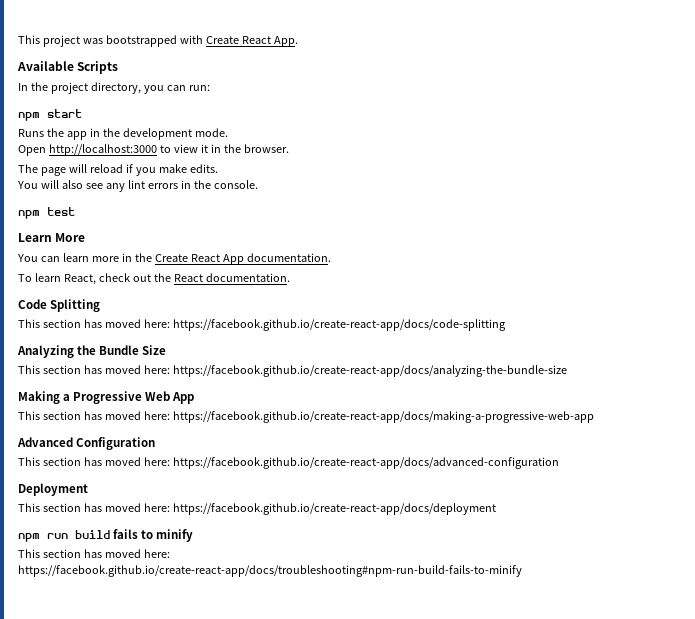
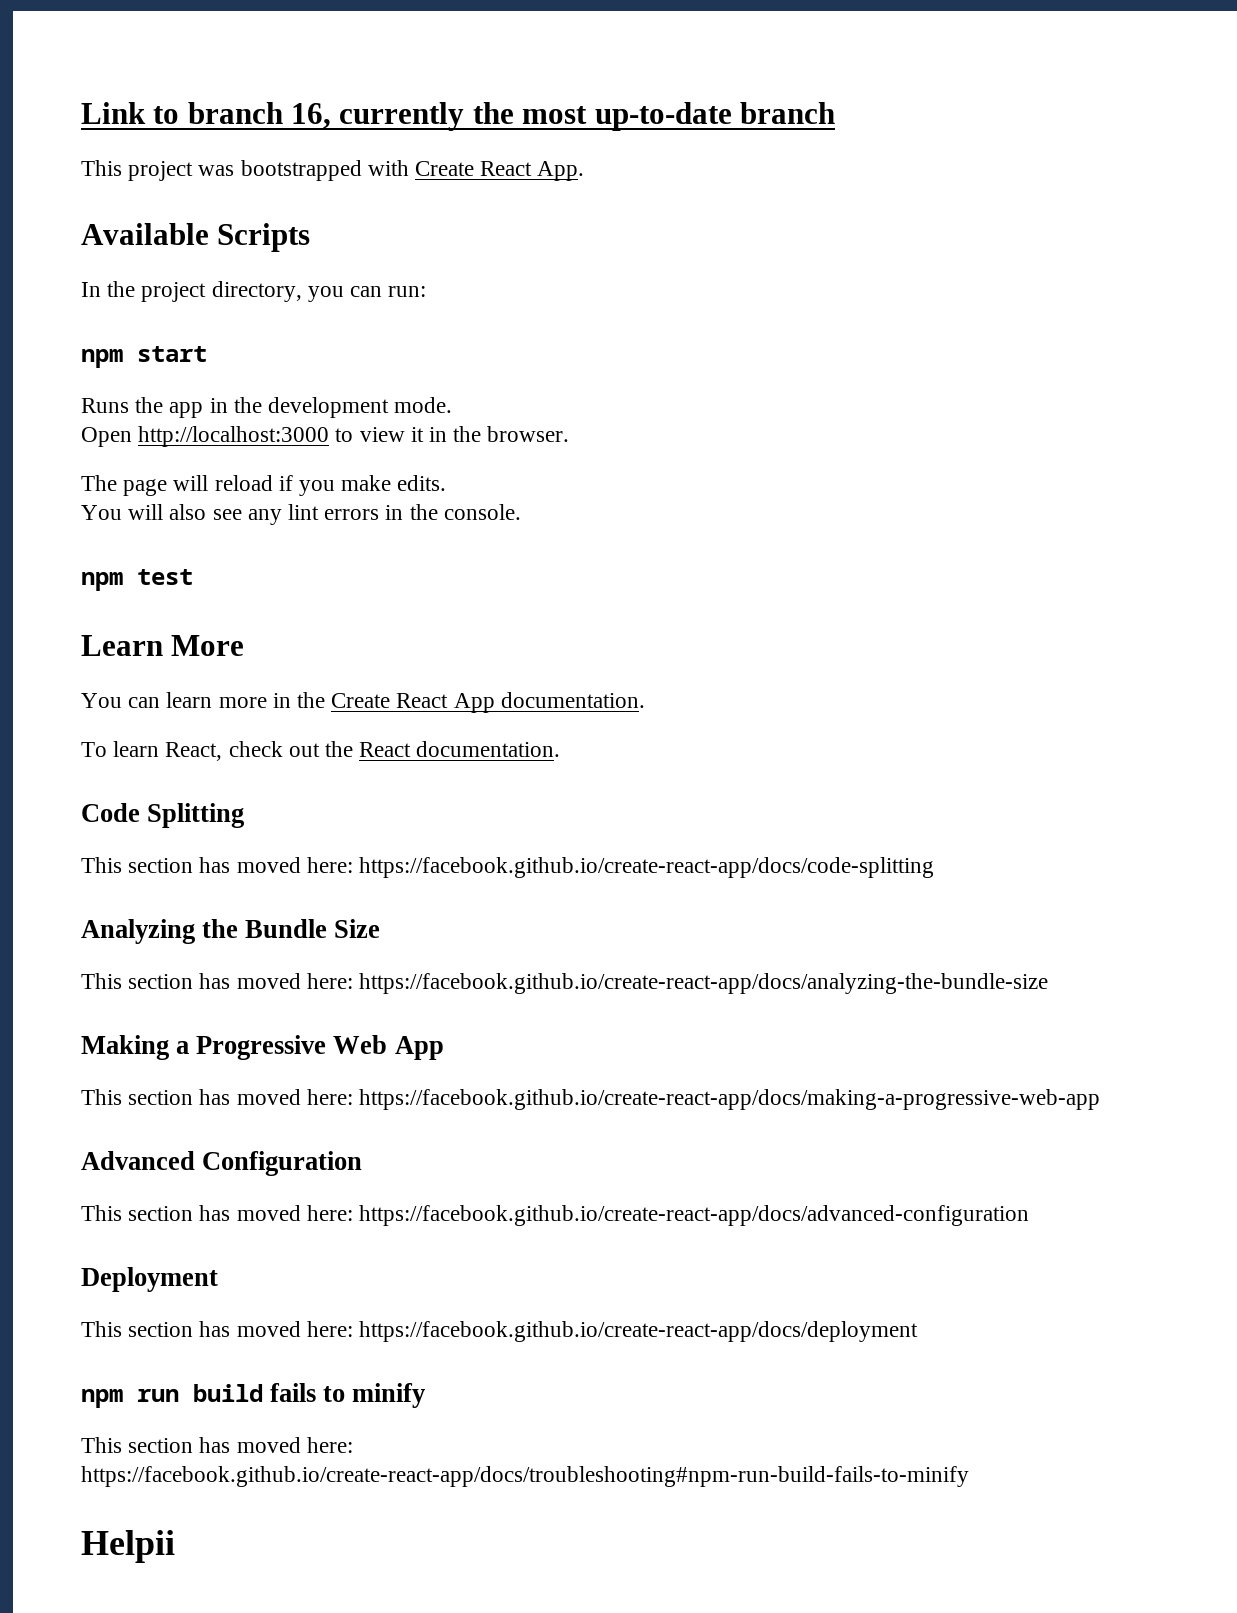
(18, 39) none -> [81,102,835,131] Link to branch 16, currently the most up-to-date branch //
(522, 571) none -> [81,1530,175,1563] // Helpii

